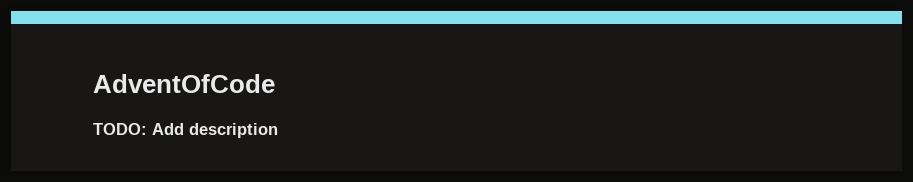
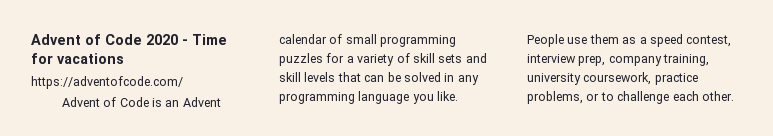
[93,74,275,93] [93,123,278,138] AdventOfCode // TODO: Add description -> [31,34,227,45] [31,53,124,64] [31,76,183,89] [61,97,221,107] [279,34,457,47] [279,53,487,66] [279,72,479,85] [279,91,459,104] [527,34,732,47] [527,54,710,66] [527,72,698,85] [527,91,734,104] Advent of Code 2020 - Time for vacations // https://adventofcode.com/ // Advent of Code is an Advent calendar of small programming puzzles for a variety of skill sets and skill levels that can be solved in any programming language you like. People use them as a speed contest, interview prep, company training, university coursework, practice problems, or to challenge each other.

